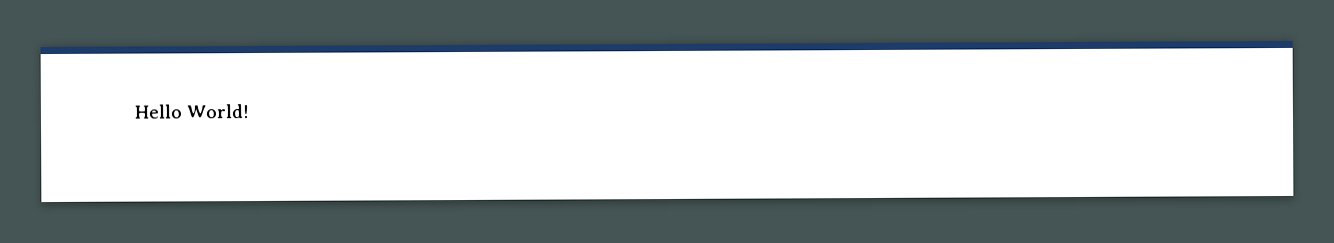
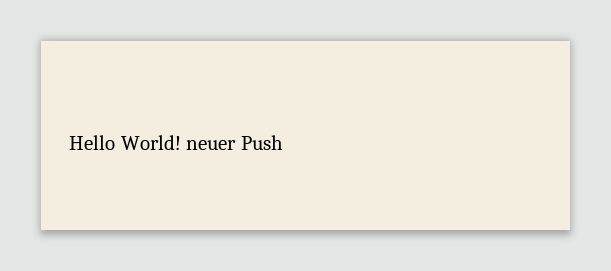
(250, 111) none -> [186,135,283,150] neuer Push

